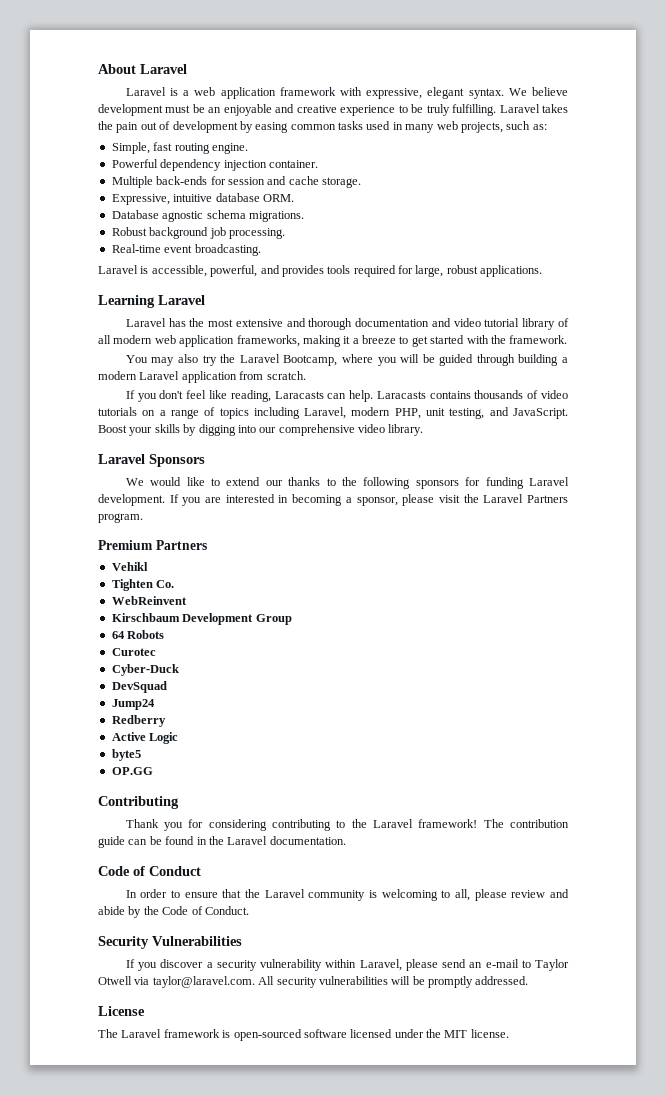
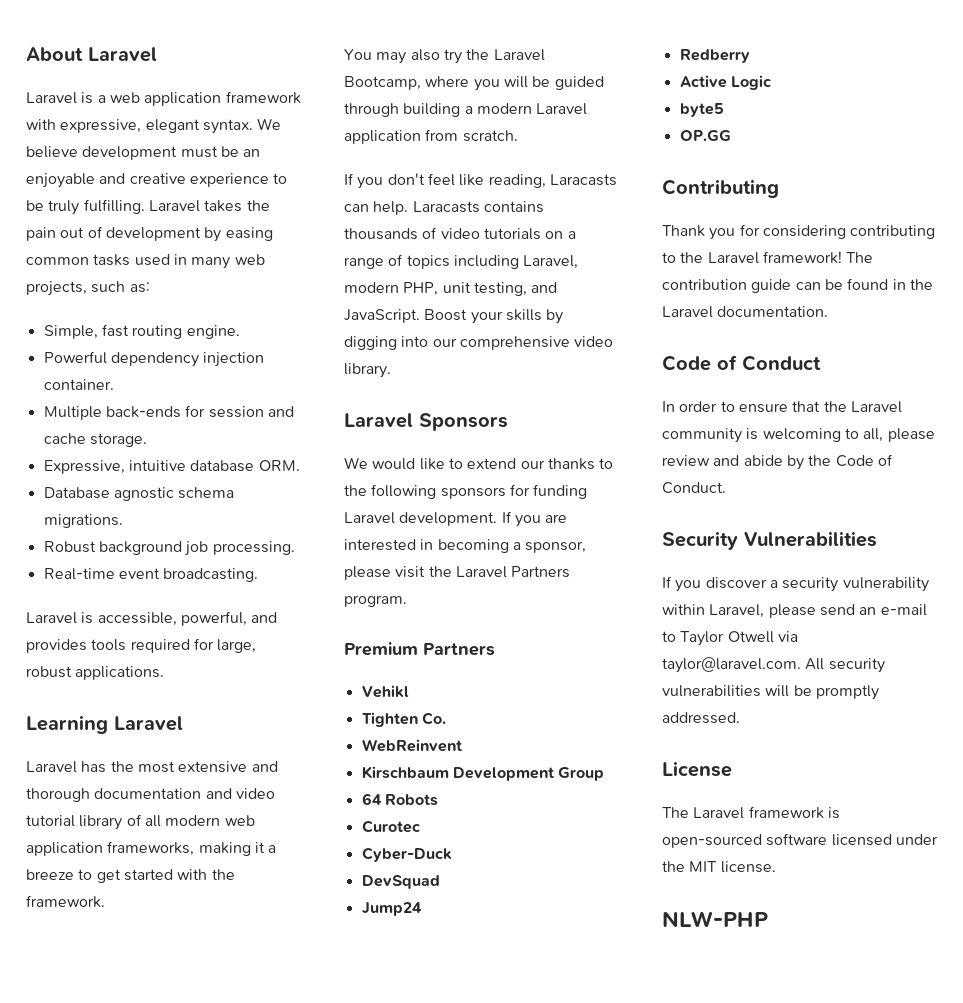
(509, 1033) none -> [662,911,768,927] // NLW-PHP

